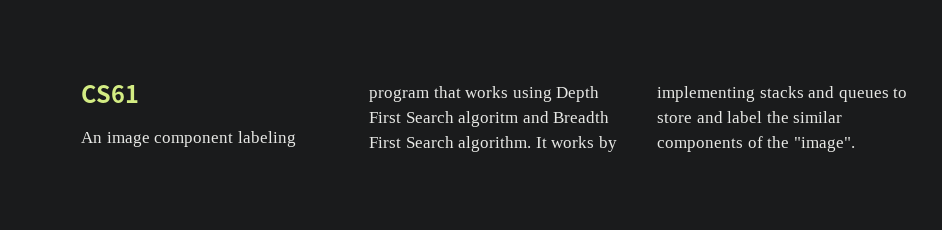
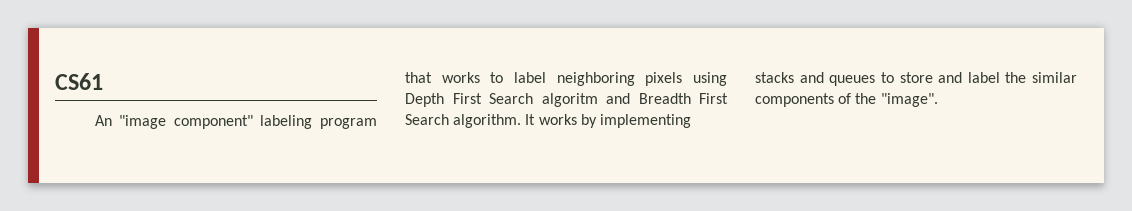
[106,132,234,147] image component -> [119,115,253,129] "image component"
(509, 92) none -> [490,72,683,86] to label neighboring pixels

